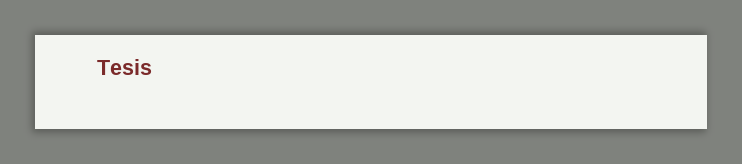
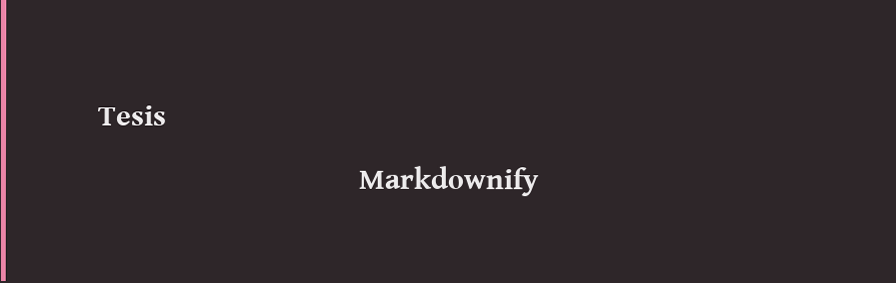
(152, 67) none -> [357,165,539,197] // Markdownify

